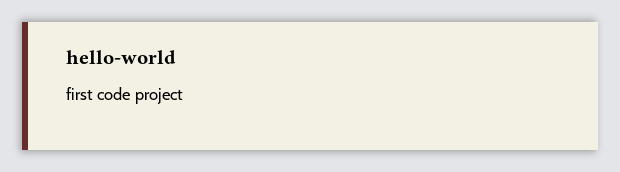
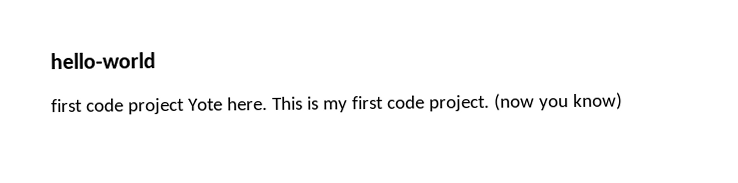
(183, 96) none -> [187,92,623,113] Yote here. This is my first code project. (now you know)

